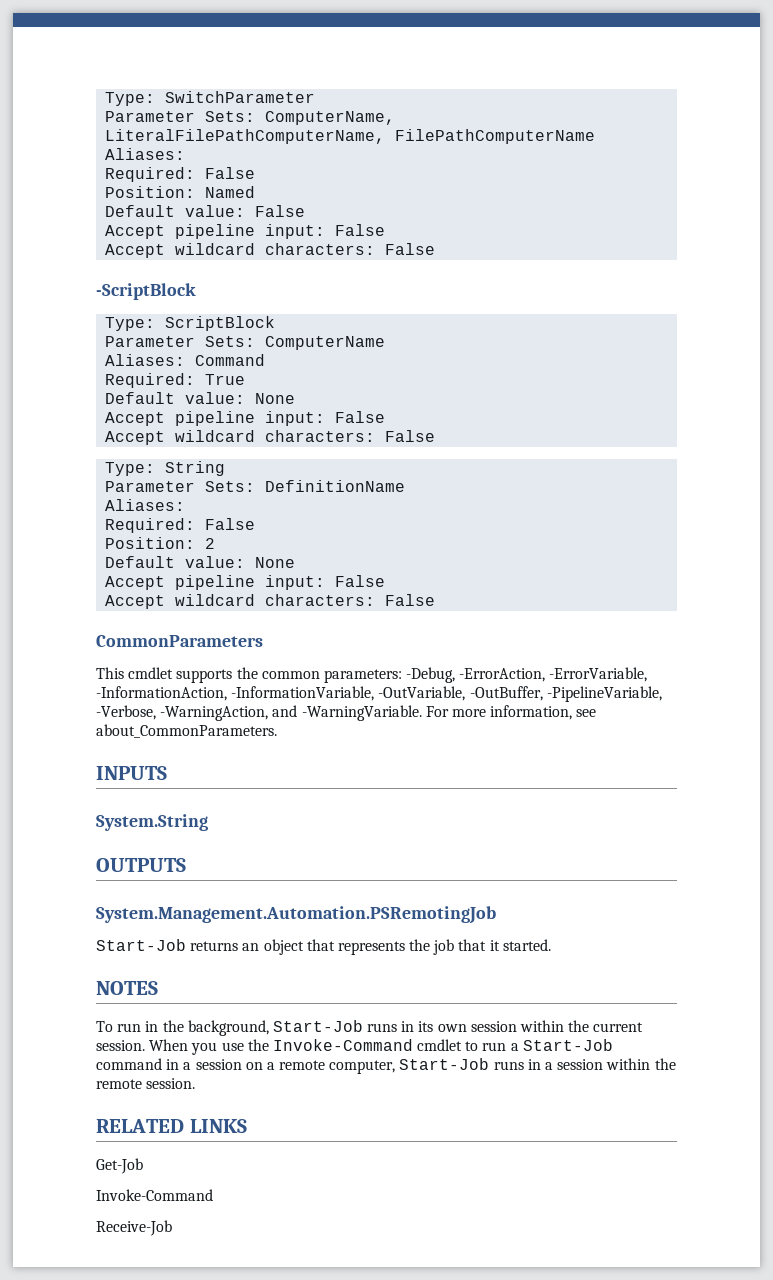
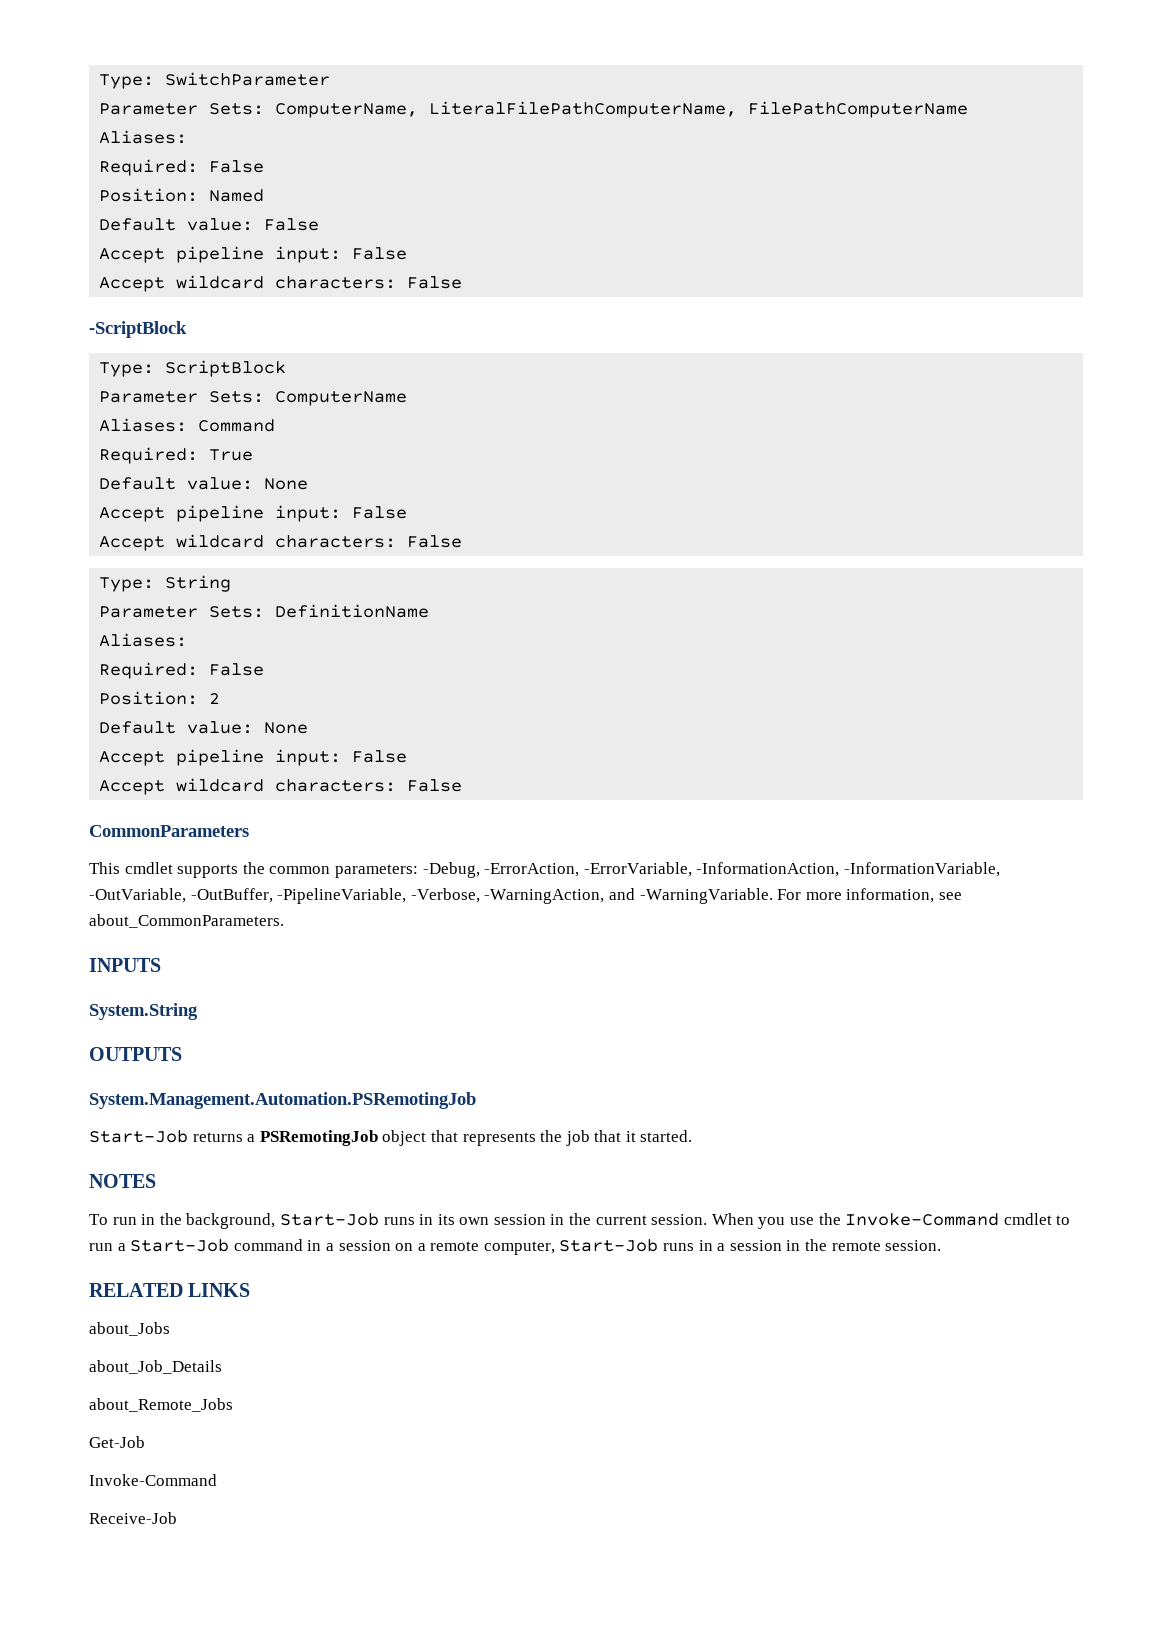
[242,943,260,951] an -> [247,1130,378,1146] a PSRemotingJob
[520,1020,565,1032] within -> [550,1214,565,1225] in
[606,1058,651,1070] within -> [786,1240,801,1251] in
(247, 1126) none -> [89,1322,170,1336] [89,1360,222,1374] [89,1398,233,1412] // about_Jobs // about_Job_Details // about_Remote_Jobs

